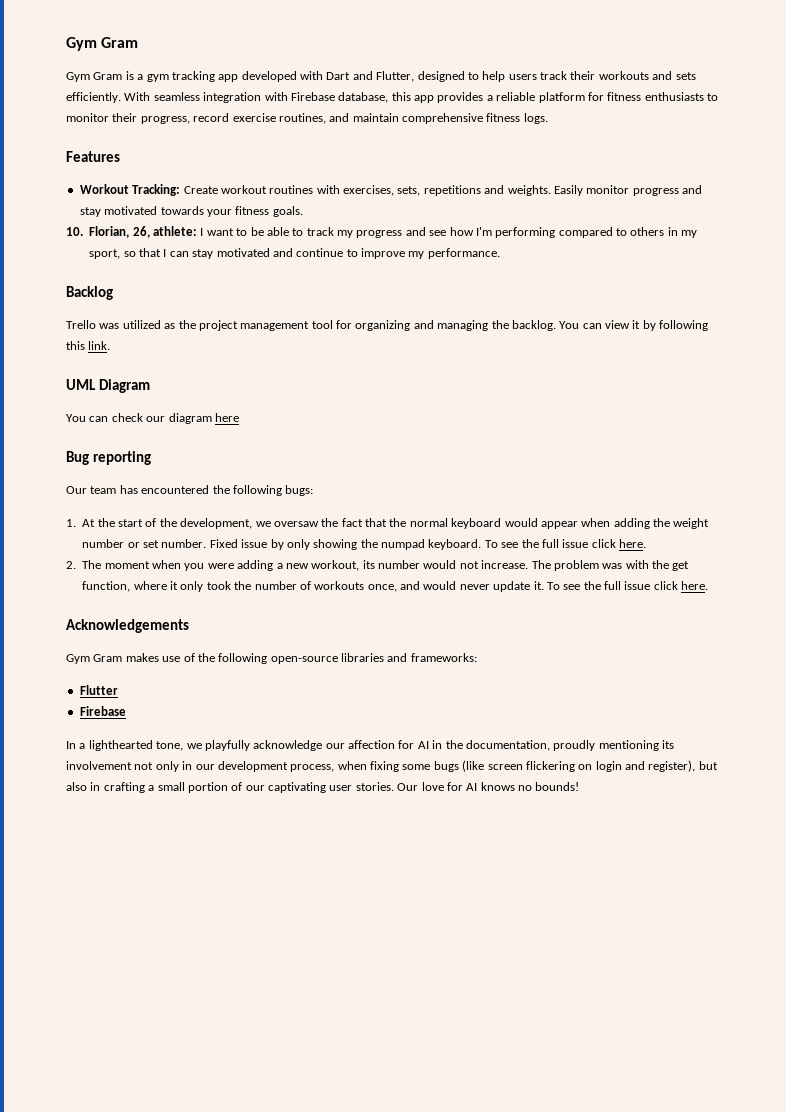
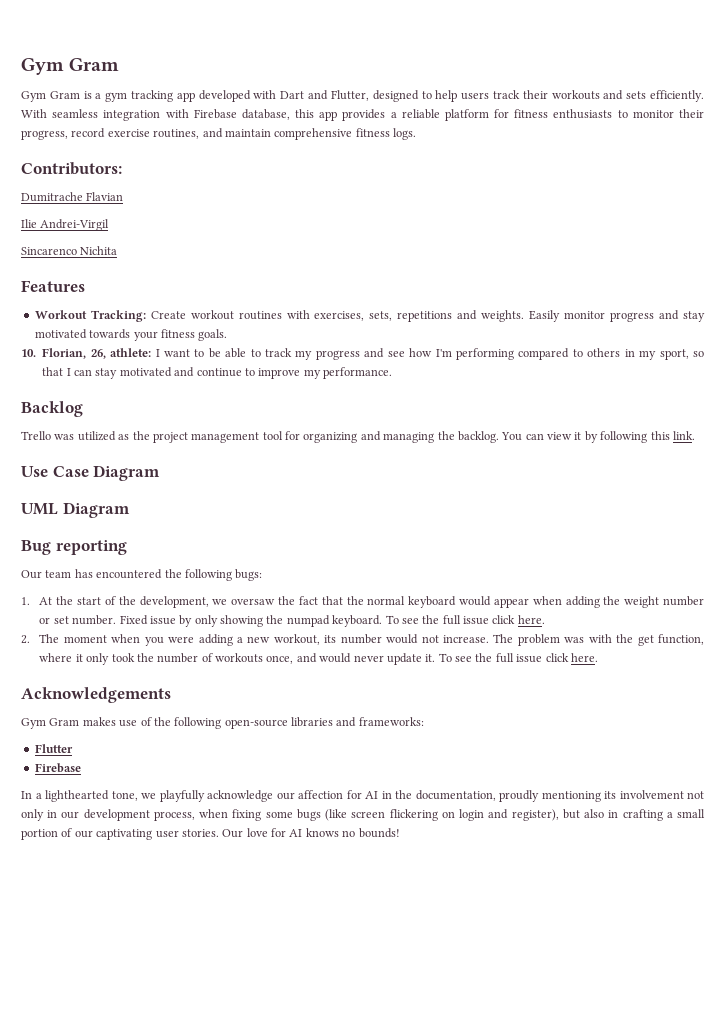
(548, 118) none -> [21,162,122,175] [21,192,124,202] [21,219,110,231] [21,246,118,255] // Contributors: // Dumitrache Flavian // Ilie Andrei-Virgil // Sincarenco Nichita
(111, 345) none -> [21,465,161,481] // Use Case Diagram
[66,413,239,424] // You can check our diagram here -> (130, 510) none

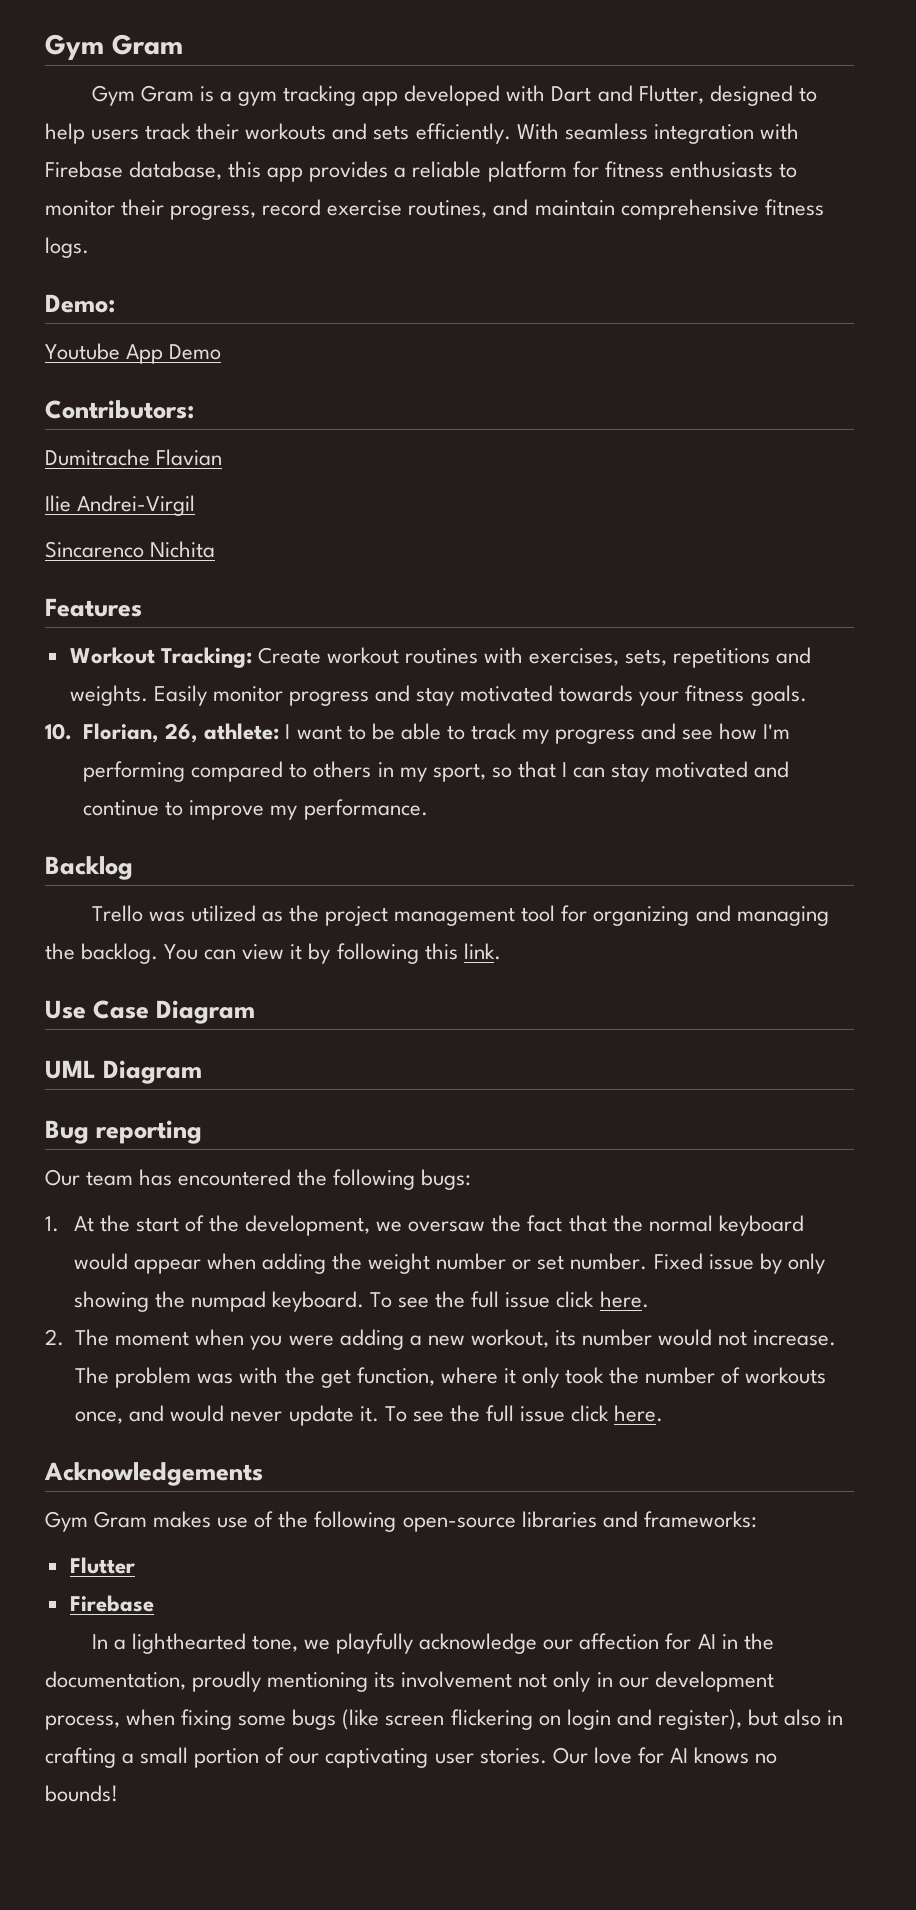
(416, 134) none -> [45,294,115,313] [45,343,222,364] // Demo: // Youtube App Demo

